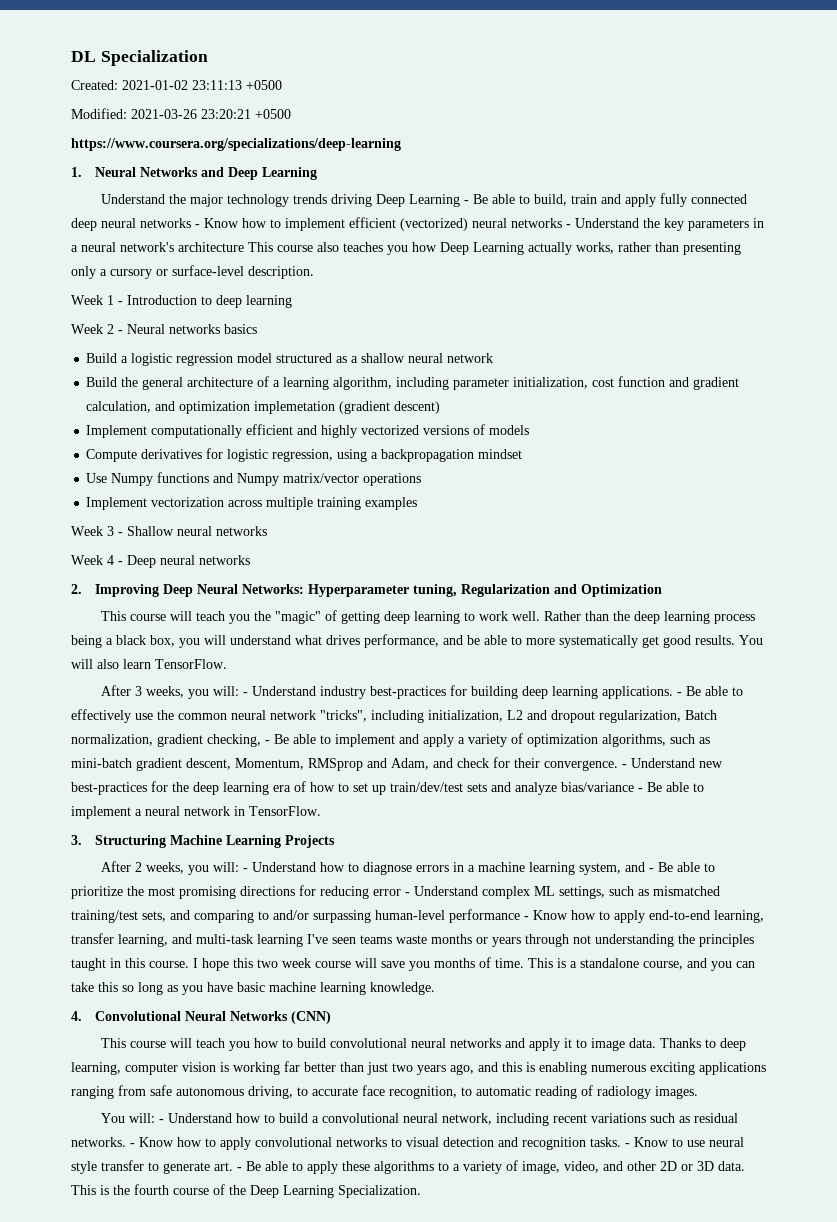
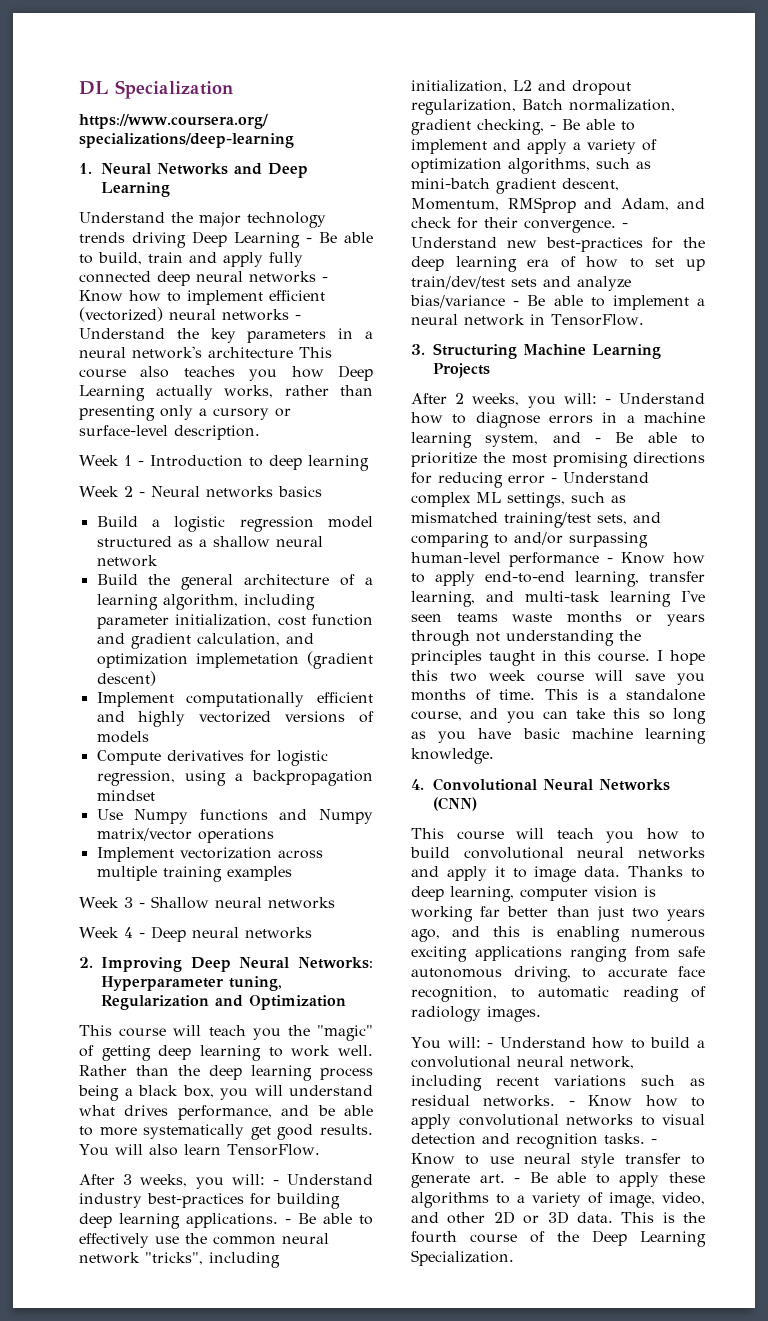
[71,80,282,90] [71,108,291,119] // Created: 2021-01-02 23:11:13 +0500 // Modified: 2021-03-26 23:20:21 +0500 -> (233, 89) none

